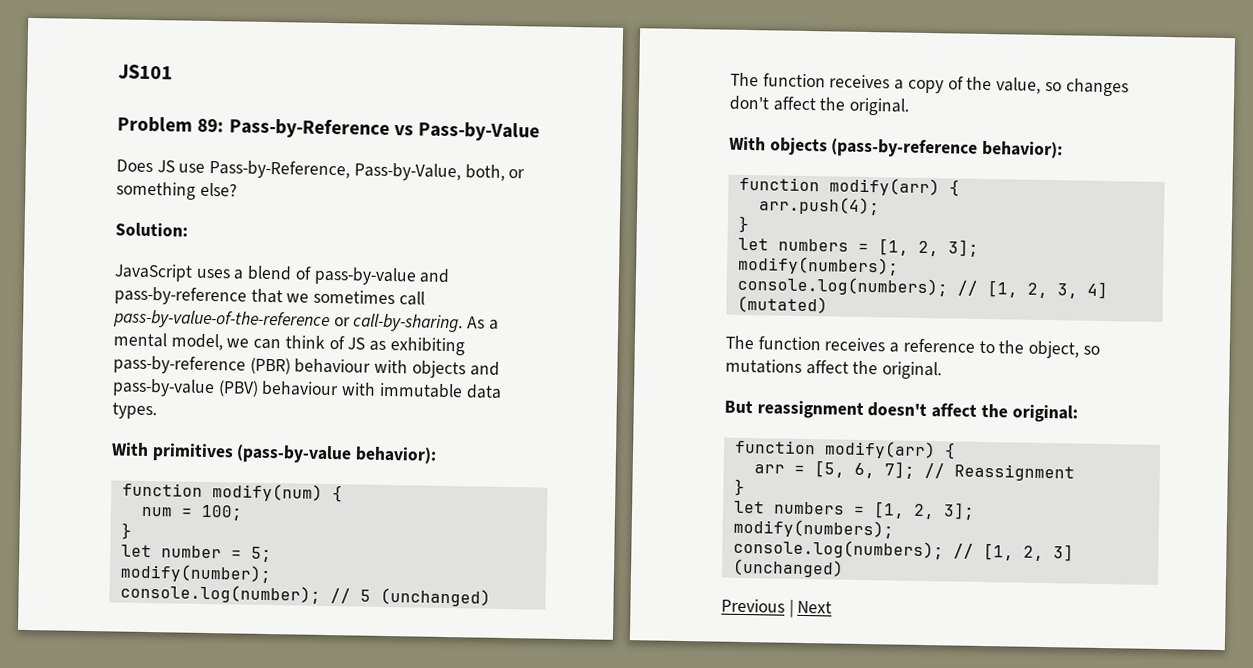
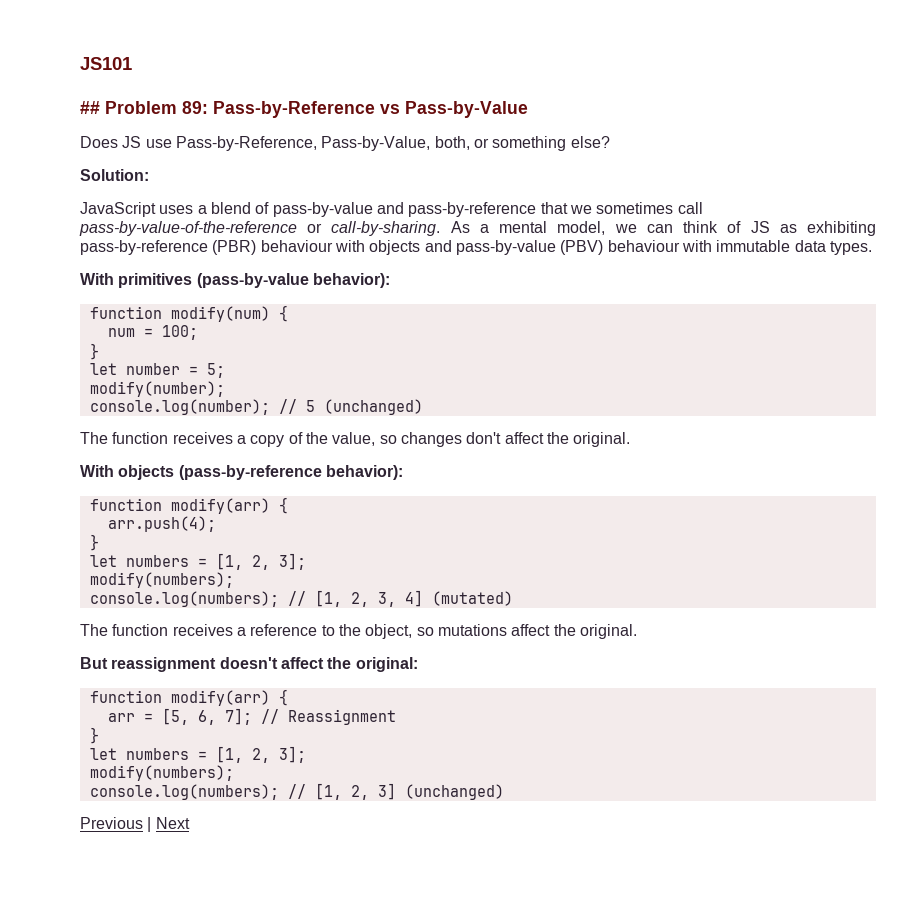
(173, 72) none -> [80,101,100,114] ##

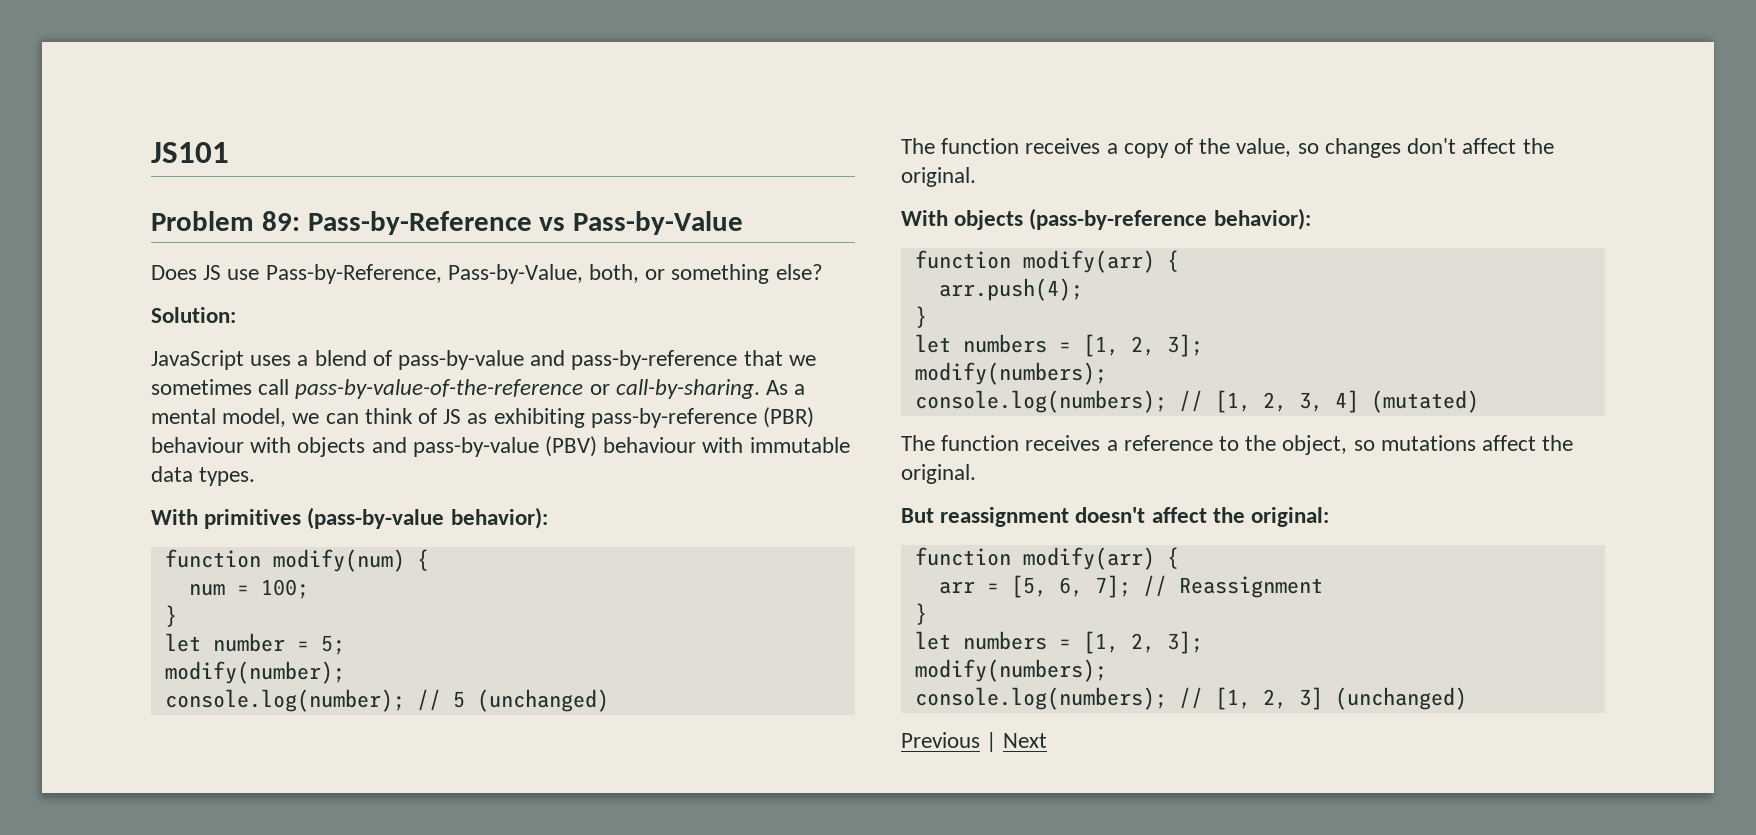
[80,101,100,114] ## -> (229, 152) none

